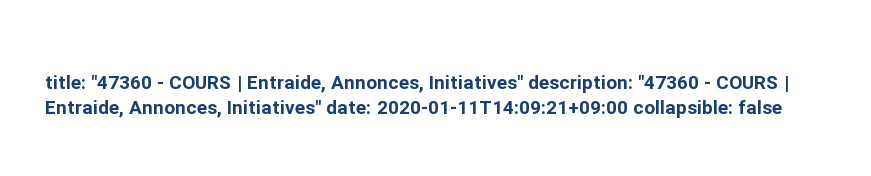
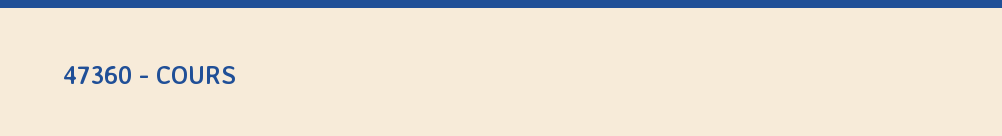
[45,75,789,93] [45,100,782,118] title: "47360 - COURS | Entraide, Annonces, Initiatives" description: "47360 - COURS | Entraide, Annonces, Initiatives" date: 2020-01-11T14:09:21+09:00 collapsible: false -> [63,66,236,84] 47360 - COURS

